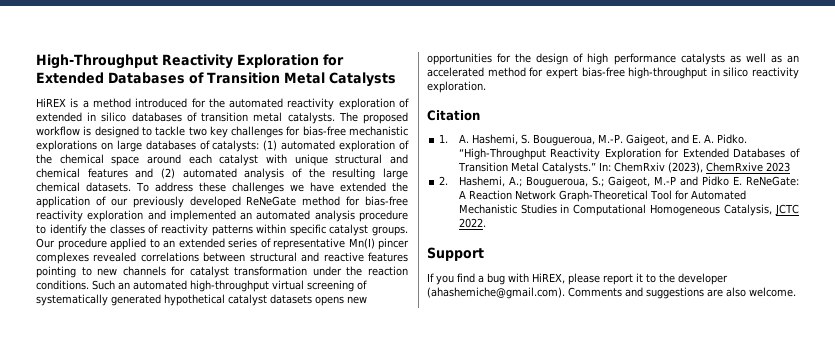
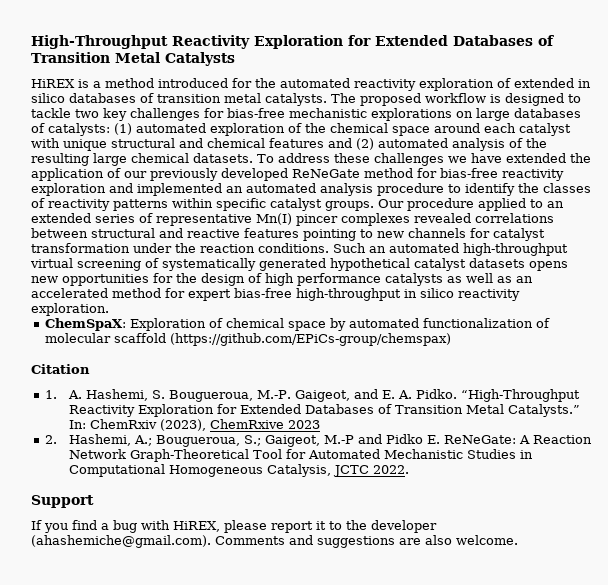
(486, 87) none -> [44,318,550,331] [44,333,451,346] // ChemSpaX: Exploration of chemical space by automated functionalization of molecular scaffold (https://github.com/EPiCs-group/chemspax)

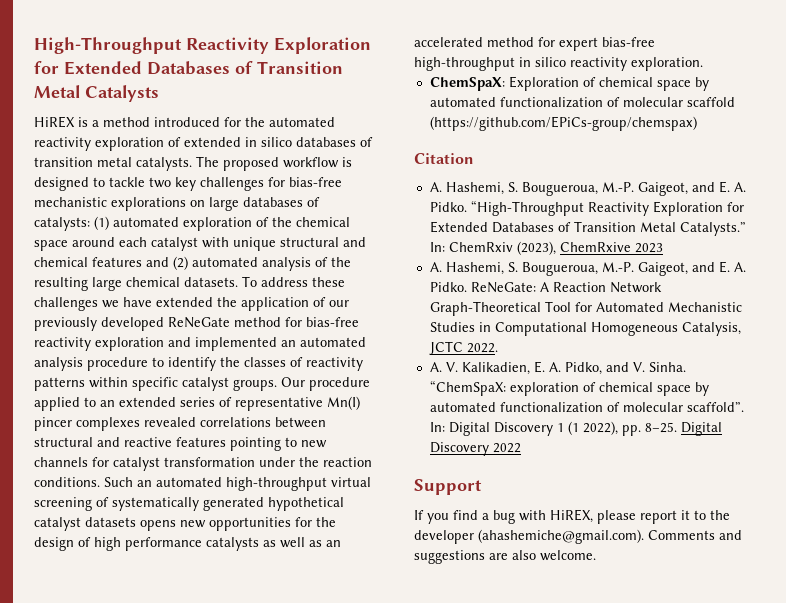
[44,390,57,399] 1. -> (474, 158) none
[44,434,441,447] 2. Hashemi, A.; Bougueroua, S.; Gaigeot, M.-P and Pidko E. -> [429,261,746,276] [429,282,467,292] A. Hashemi, S. Bougueroua, M.-P. Gaigeot, and E. A. Pidko.
(410, 469) none -> [429,361,686,375] [429,380,709,396] [429,402,744,413] [429,421,722,436] [429,442,521,456] // A. V. Kalikadien, E. A. Pidko, and V. Sinha. “ChemSpaX: exploration of chemical space by automated functionalization of molecular scaffold”. In: Digital Discovery 1 (1 2022), pp. 8–25. Digital Discovery 2022

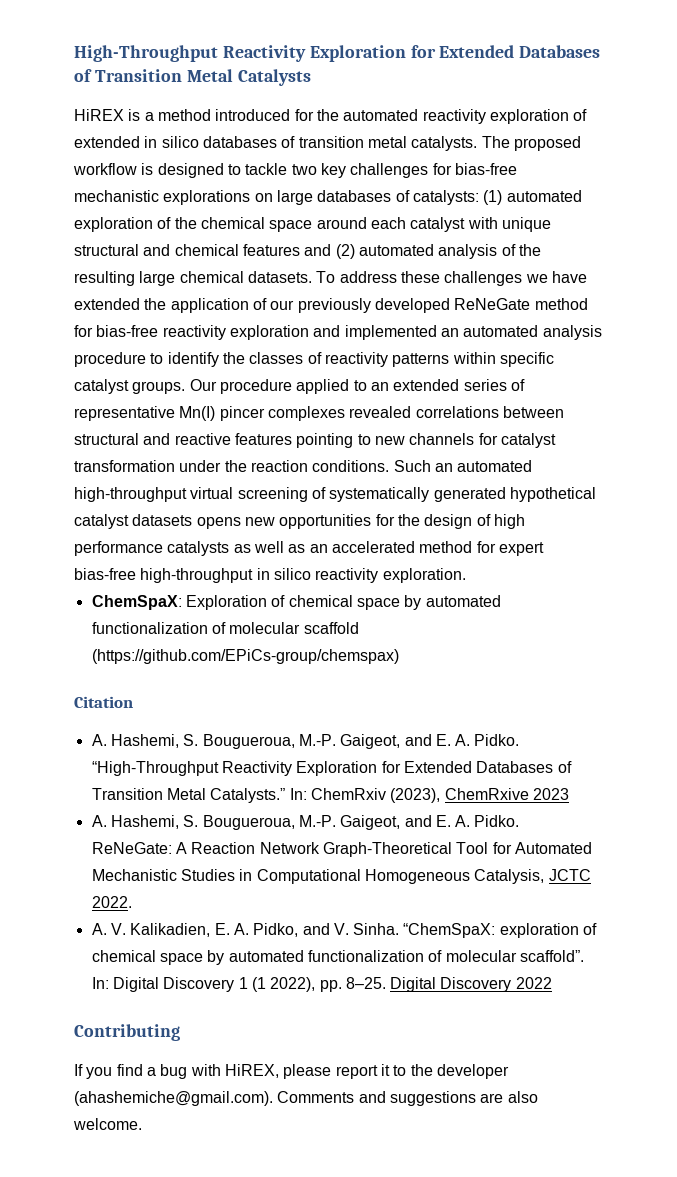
[414,479,482,495] Support -> [74,1024,180,1041] Contributing

